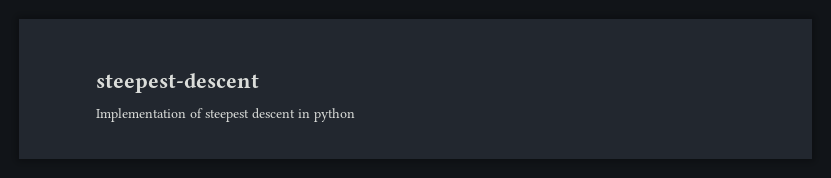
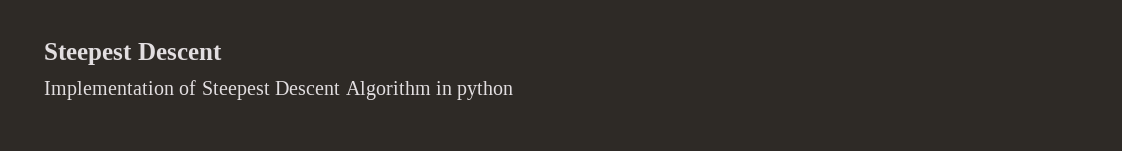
[96,73,259,93] steepest-descent -> [44,43,222,65] Steepest Descent
[205,108,295,122] steepest descent -> [201,81,431,100] Steepest Descent Algorithm

